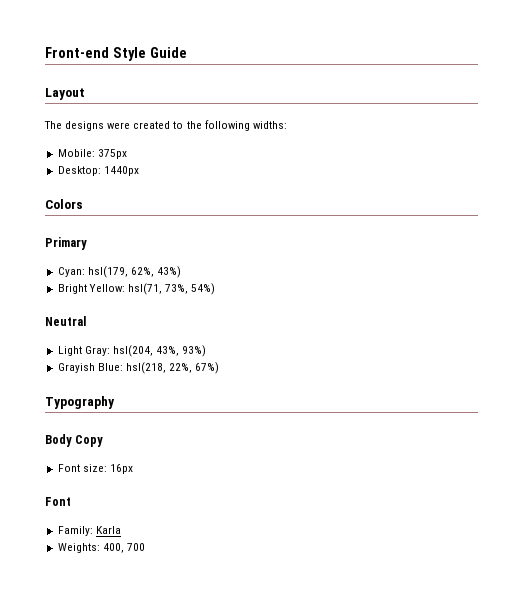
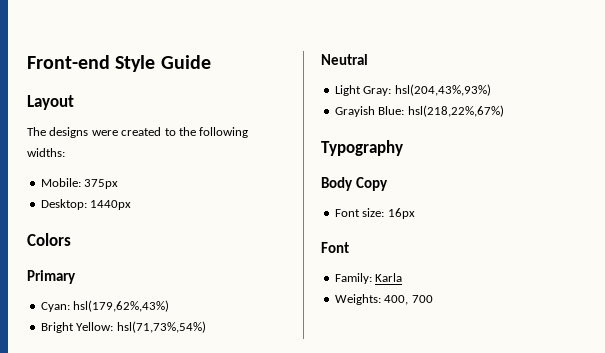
[87,266,181,278] hsl(179, 62%, 43%) -> [73,300,170,312] hsl(179,62%,43%)
[127,283,216,295] hsl(71, 73%, 54%) -> [116,321,206,333] hsl(71,73%,54%)
[112,345,207,357] hsl(204, 43%, 93%) -> [394,84,491,96] hsl(204,43%,93%)
[125,362,220,374] hsl(218, 22%, 67%) -> [407,105,504,117] hsl(218,22%,67%)

